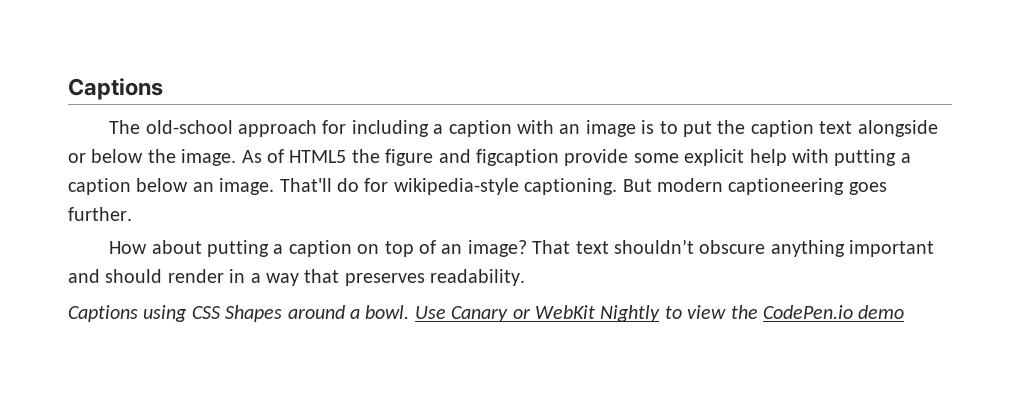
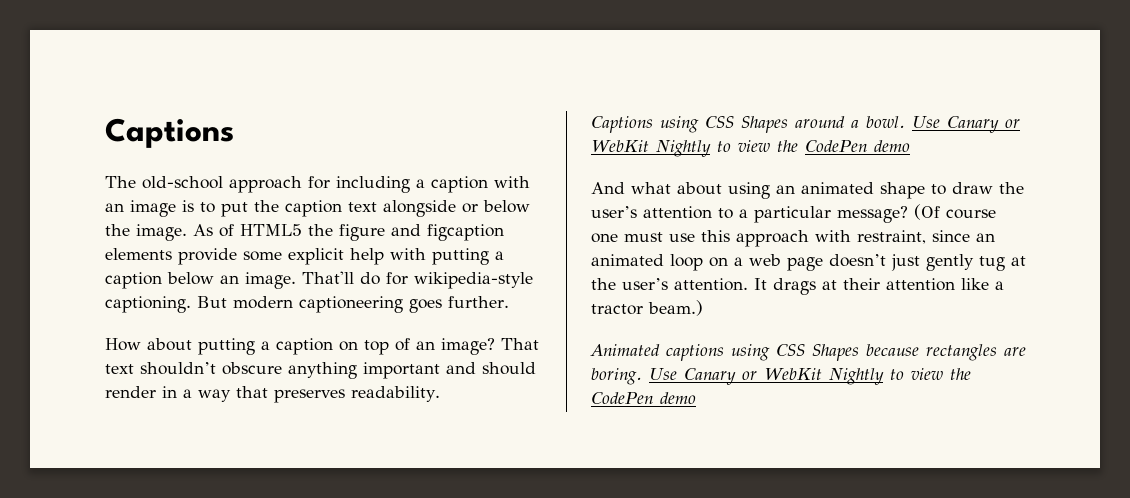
(559, 157) none -> [105,248,172,260] elements
[762,305,905,319] CodePen.io demo -> [804,140,910,152] [591,182,1024,199] [591,204,996,223] [591,230,995,247] [591,254,1026,271] [591,278,1004,295] [591,300,703,316] [590,344,1026,361] [591,368,971,385] [591,392,696,404] CodePen demo // And what about using an animated shape to draw the user’s attention to a particular message? (Of course one must use this approach with restraint, since an animated loop on a web page doesn’t just gently tug at the user’s attention. It drags at their attention like a tractor beam.) // Animated captions using CSS Shapes because rectangles are boring. Use Canary or WebKit Nightly to view the CodePen demo

